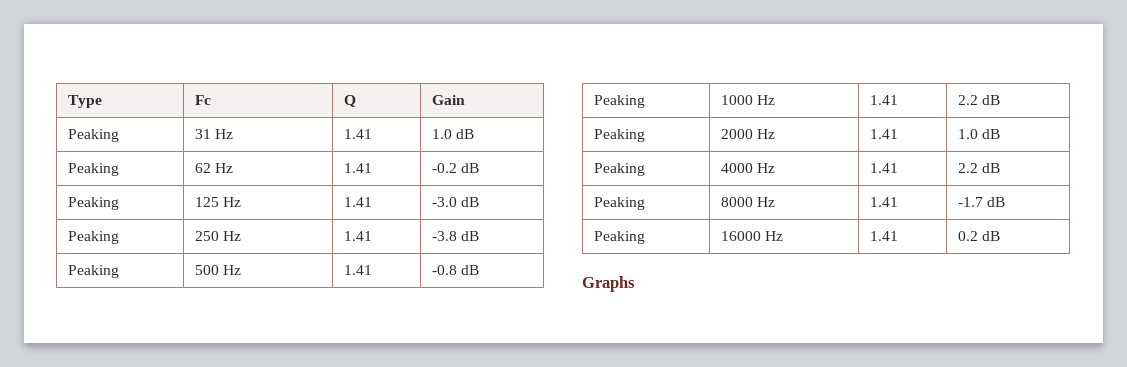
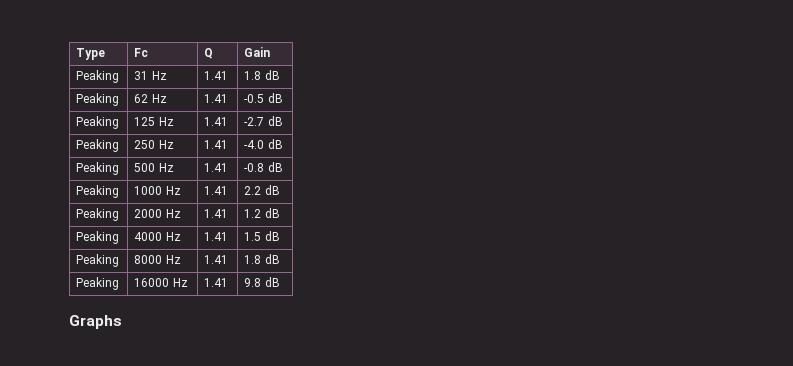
[431,129,452,139] 1.0 -> [244,71,262,80] 1.8
[431,163,457,173] -0.2 -> [244,94,265,103] -0.5
[431,197,457,207] -3.0 -> [244,117,265,126] -2.7
[431,231,457,241] -3.8 -> [244,140,265,149] -4.0
[957,129,978,139] 1.0 -> [244,209,262,218] 1.2
[957,163,978,173] 2.2 -> [244,232,262,241] 1.5
[957,197,983,207] -1.7 -> [244,255,262,264] 1.8
[957,231,978,241] 0.2 -> [244,278,262,287] 9.8

